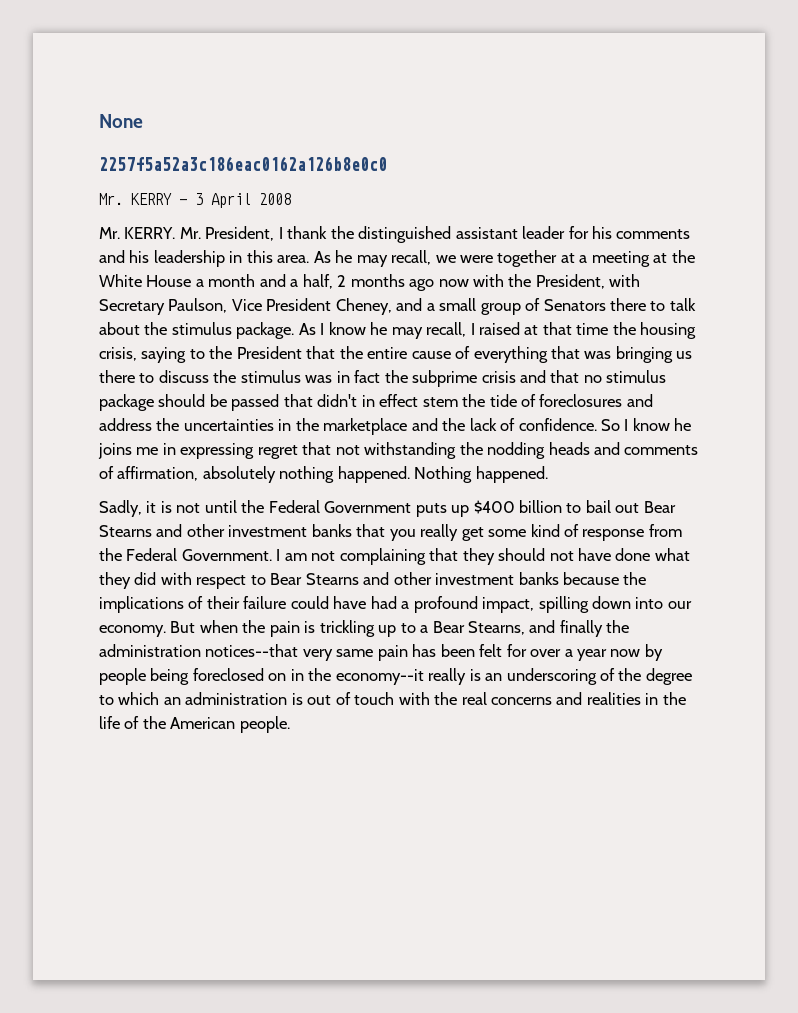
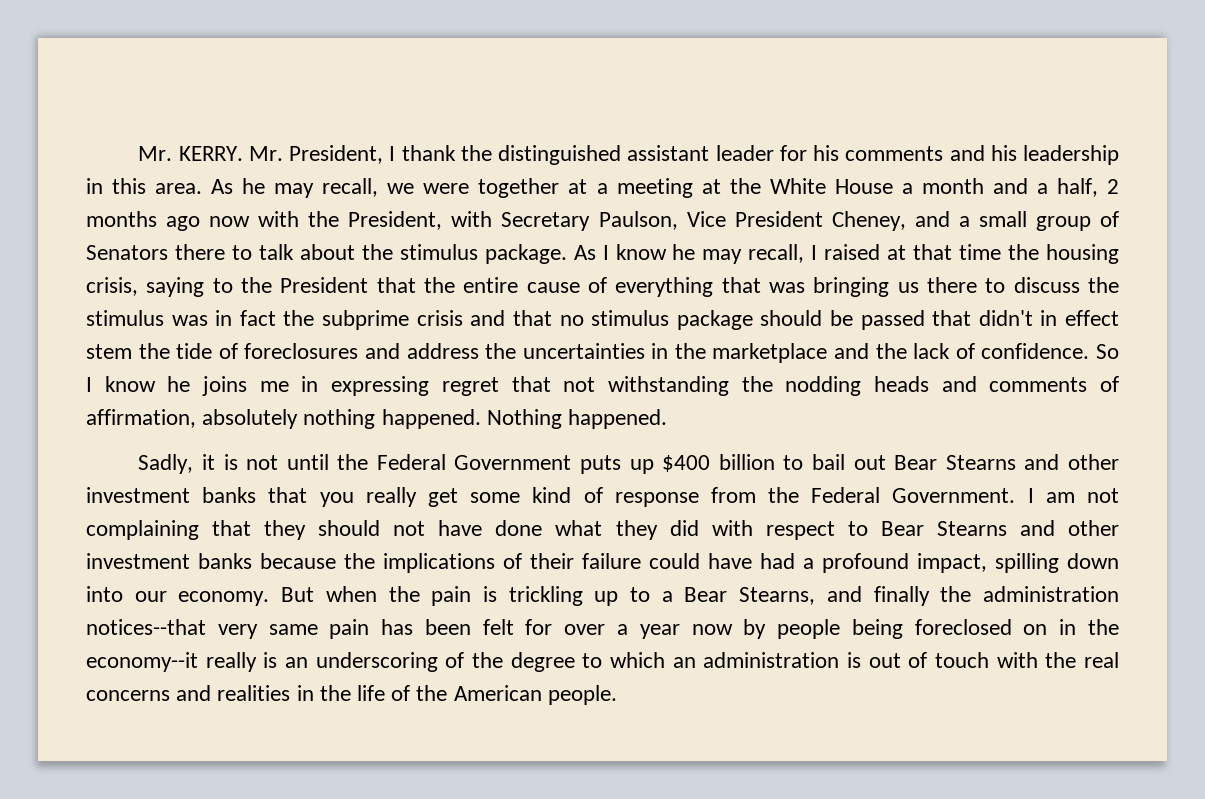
[99,114,143,128] [99,156,387,171] [99,193,291,208] None // 2257f5a52a3c186eac0162a126b8e0c0 // Mr. KERRY — 3 April 2008 // -> (138, 153) none

